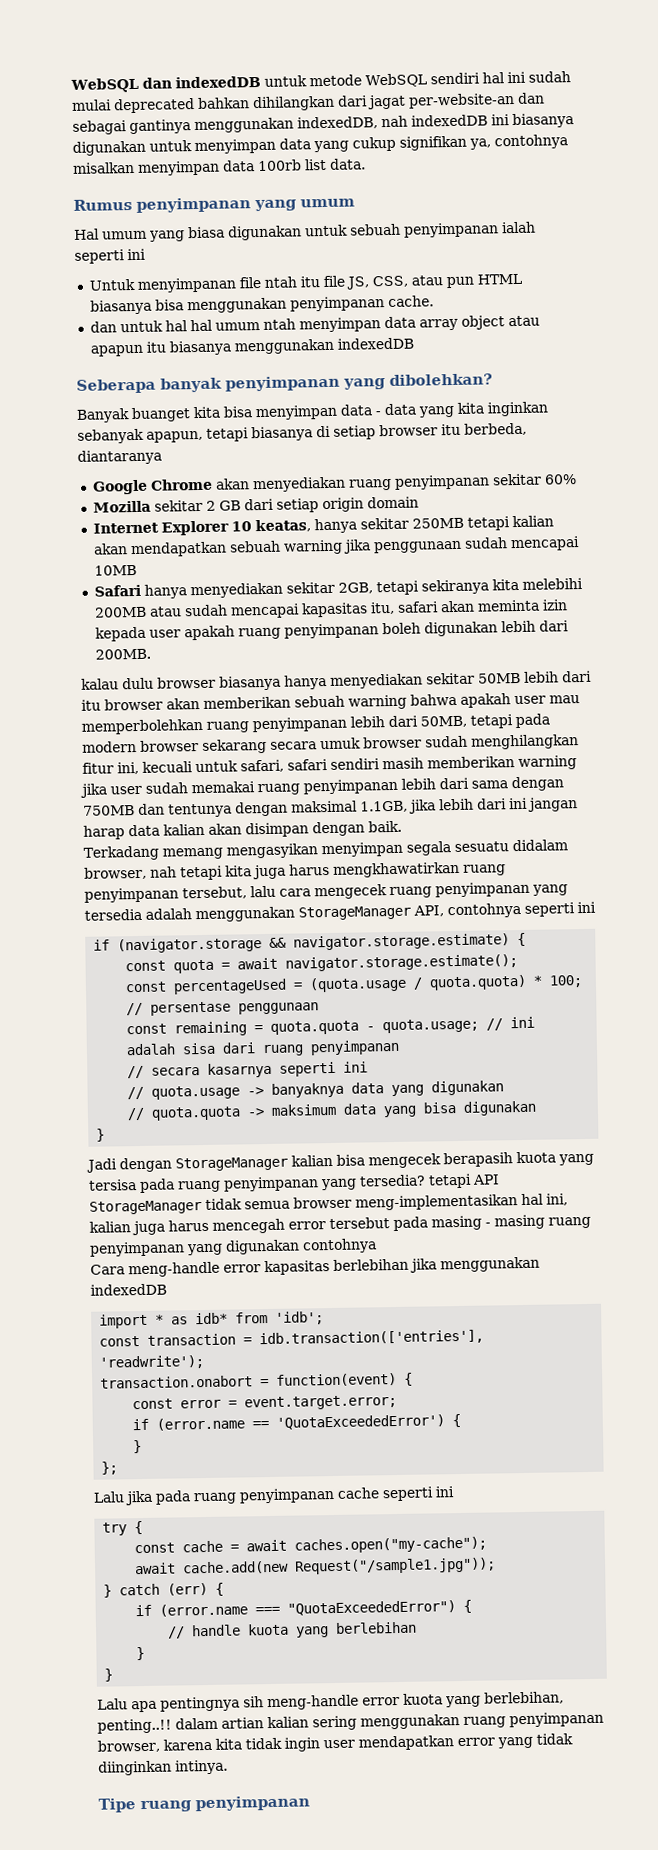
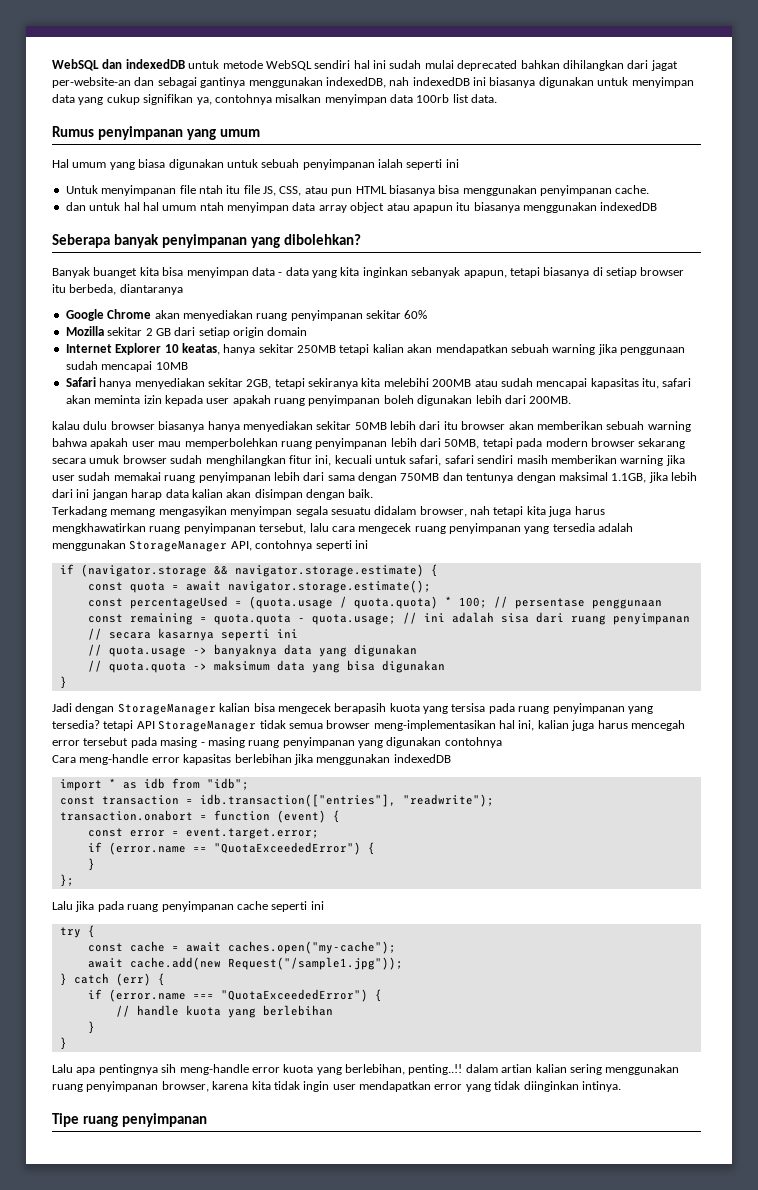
[195,1311,325,1325] idb* from 'idb'; -> [143,778,249,790] idb from "idb";
[259,1329,485,1347] [99,1355,205,1370] idb.transaction(['entries'], 'readwrite'); -> [199,794,494,807] idb.transaction(["entries"], "readwrite");
[276,1372,398,1387] function(event) -> [213,810,326,823] function (event)
[276,1414,446,1430] 'QuotaExceededError') -> [213,842,361,855] "QuotaExceededError")

